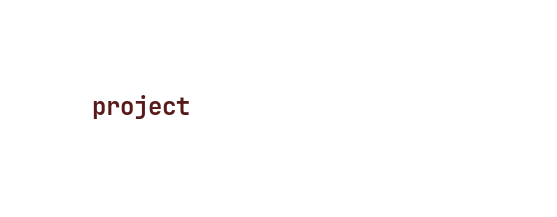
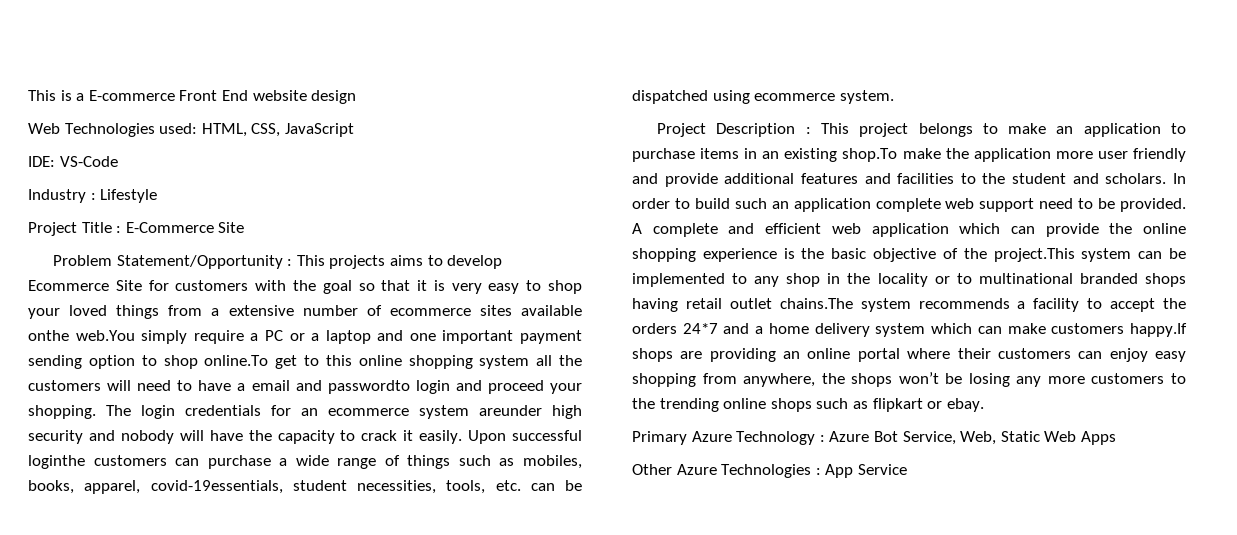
[92,95,190,119] project -> [28,90,357,104] [28,123,354,137] [28,156,118,167] [28,189,158,203] [28,222,245,236] [53,255,503,269] [28,280,582,294] [28,305,583,319] [28,330,582,344] [28,355,582,369] [28,380,582,394] [28,405,582,419] [28,430,582,444] [28,455,582,469] [28,480,582,494] [632,90,894,104] [657,123,1186,137] [632,148,1186,162] [632,173,1186,187] [632,198,1186,212] [632,223,1186,237] [632,248,1186,262] [632,273,1186,287] [632,298,1186,312] [632,323,1187,337] [632,348,1186,362] [632,372,1186,387] [632,398,984,412] [632,431,1116,445] [632,464,907,478] This is a E-commerce Front End website design // Web Technologies used: HTML, CSS, JavaScript // IDE: VS-Code // Industry : Lifestyle // Project Title : E-Commerce Site // Problem Statement/Opportunity : This projects aims to develop Ecommerce Site for customers with the goal so that it is very easy to shop your loved things from a extensive number of ecommerce sites available onthe web.You simply require a PC or a laptop and one important payment sending option to shop online.To get to this online shopping system all the customers will need to have a email and passwordto login and proceed your shopping. The login credentials for an ecommerce system areunder high security and nobody will have the capacity to crack it easily. Upon successful loginthe customers can purchase a wide range of things such as mobiles, books, apparel, covid-19essentials, student necessities, tools, etc. can be dispatched using ecommerce system. // Project Description : This project belongs to make an application to purchase items in an existing shop.To make the application more user friendly and provide additional features and facilities to the student and scholars. In order to build such an application complete web support need to be provided. A complete and efficient web application which can provide the online shopping experience is the basic objective of the project.This system can be implemented to any shop in the locality or to multinational branded shops having retail outlet chains.The system recommends a facility to accept the orders 24*7 and a home delivery system which can make customers happy.If shops are providing an online portal where their customers can enjoy easy shopping from anywhere, the shops won’t be losing any more customers to the trending online shops such as flipkart or ebay. // Primary Azure Technology : Azure Bot Service, Web, Static Web Apps // Other Azure Technologies : App Service

